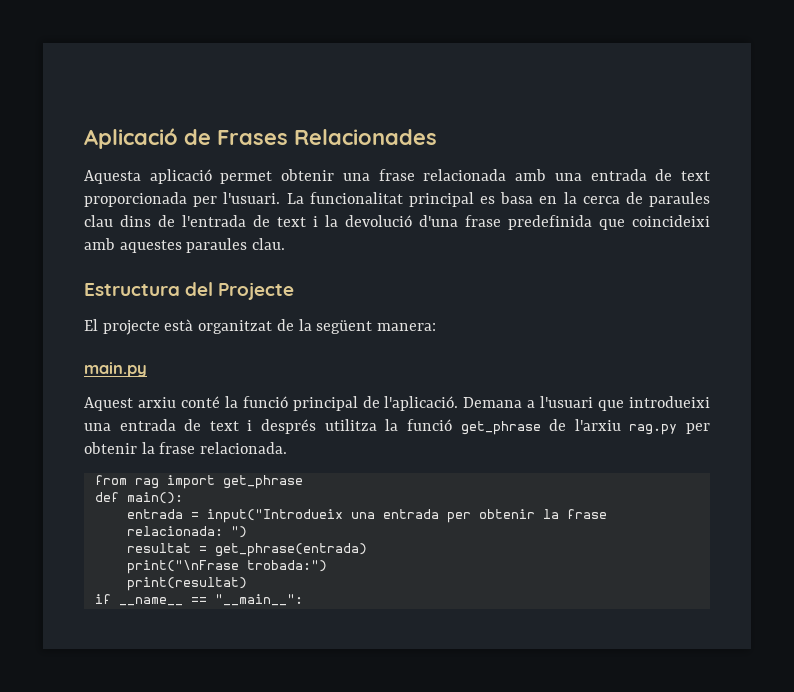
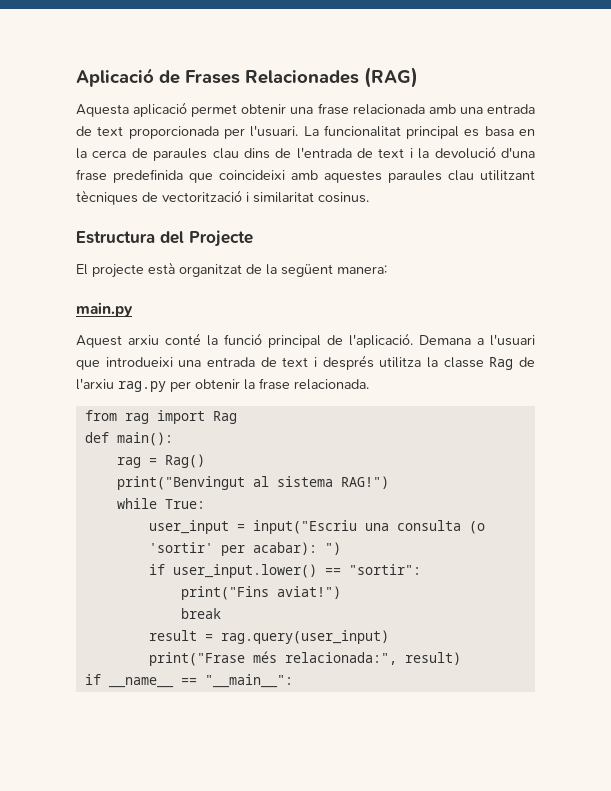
(437, 137) none -> [364,67,418,88] (RAG)
[252,238,286,250] clau. -> [448,170,535,181] [76,190,369,205] clau utilitzant tècniques de vectorització i similaritat cosinus.
[406,419,541,435] funció get_phrase -> [443,357,514,370] classe Rag
[222,475,303,489] get_phrase -> [212,411,237,424] Rag
[126,509,607,523] [126,526,247,538] [126,543,367,557] [126,560,327,574] [126,577,247,591] entrada = input("Introdueix una entrada per obtenir la frase relacionada: ") // resultat = get_phrase(entrada) // print("\nFrase trobada:") // print(resultat) -> [116,454,205,468] [116,476,389,490] [116,498,205,509] [148,520,485,534] [148,542,341,556] [148,564,421,578] [180,586,341,600] [180,608,221,619] [148,630,389,644] [148,651,461,666] rag = Rag() // print("Benvingut al sistema RAG!") // while True: // user_input = input("Escriu una consulta (o 'sortir' per acabar): ") // if user_input.lower() == "sortir": // print("Fins aviat!") // break // result = rag.query(user_input) // print("Frase més relacionada:", result)

